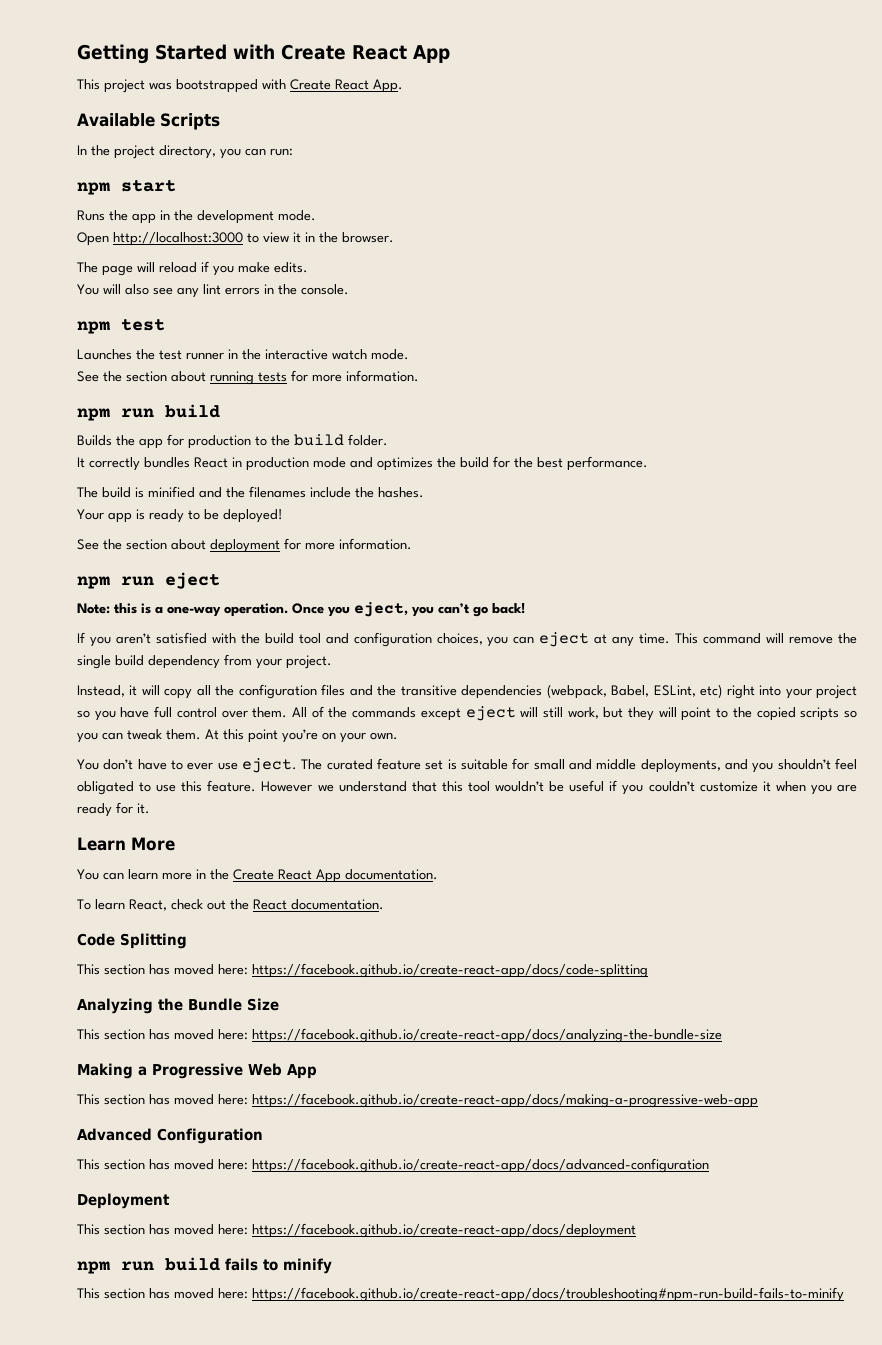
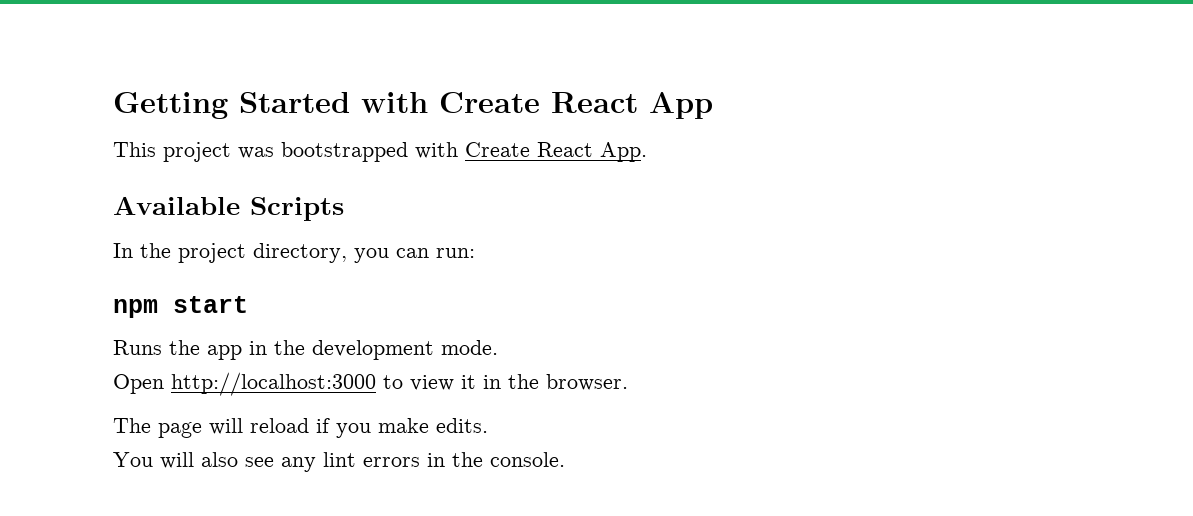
[77,319,165,334] [77,349,409,360] [77,370,419,385] [77,404,220,421] [77,434,388,449] [77,456,648,471] [77,486,424,498] [77,509,283,523] [77,538,412,553] [77,572,220,589] [77,602,525,617] [77,632,858,647] [77,654,332,669] [77,684,858,699] [77,706,858,721] [77,729,398,743] [77,758,858,773] [77,780,857,795] [77,802,150,817] [77,837,175,851] [77,869,438,883] [77,899,384,911] [77,933,187,949] [77,963,648,978] [77,998,279,1014] [77,1028,722,1043] [77,1063,317,1079] [77,1093,758,1108] [77,1128,263,1144] [77,1158,709,1173] [77,1193,170,1209] [77,1223,636,1238] [77,1257,332,1274] [77,1287,844,1302] // npm test // Launches the test runner in the interactive watch mode. // See the section about running tests for more information. // npm run build // Builds the app for production to the build folder. // It correctly bundles React in production mode and optimizes the build for the best performance. // The build is minified and the filenames include the hashes. // Your app is ready to be deployed! // See the section about deployment for more information. // npm run eject // Note: this is a one-way operation. Once you eject, you can’t go back! // If you aren’t satisfied with the build tool and configuration choices, you can eject at any time. This command will remove the single build dependency from your project. // Instead, it will copy all the configuration files and the transitive dependencies (webpack, Babel, ESLint, etc) right into your project so you have full control over them. All of the commands except eject will still work, but they will point to the copied scripts so you can tweak them. At this point you’re on your own. // You don’t have to ever use eject. The curated feature set is suitable for small and middle deployments, and you shouldn’t feel obligated to use this feature. However we understand that this tool wouldn’t be useful if you couldn’t customize it when you are ready for it. // Learn More // You can learn more in the Create React App documentation. // To learn React, check out the React documentation. // Code Splitting // This section has moved here: https://facebook.github.io/create-react-app/docs/code-splitting // Analyzing the Bundle Size // This section has moved here: https://facebook.github.io/create-react-app/docs/analyzing-the-bundle-size // Making a Progressive Web App // This section has moved here: https://facebook.github.io/create-react-app/docs/making-a-progressive-web-app // Advanced Configuration // This section has moved here: https://facebook.github.io/create-react-app/docs/advanced-configuration // Deployment // This section has moved here: https://facebook.github.io/create-react-app/docs/deployment // npm run build fails to minify // This section has moved here: https://facebook.github.io/create-react-app/docs/troubleshooting#npm-run-build-fails-to-minify -> (565, 459) none

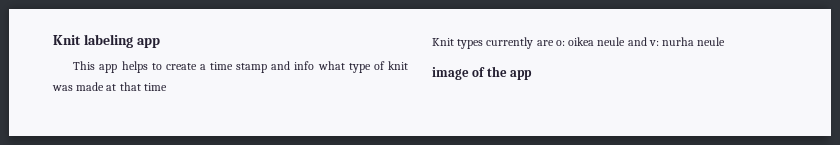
[113,92,713,119] [113,142,647,162] [113,196,344,221] [113,243,475,263] [113,296,248,318] [113,340,498,360] [113,372,628,396] [113,418,488,438] [113,452,565,472] Getting Started with Create React App // This project was bootstrapped with Create React App. // Available Scripts // In the project directory, you can run: // npm start // Runs the app in the development mode. // Open http://localhost:3000 to view it in the browser. // The page will reload if you make edits. // You will also see any lint errors in the console. -> [53,34,160,48] [73,61,408,73] [52,82,167,91] [432,37,726,49] [432,66,533,80] Knit labeling app // This app helps to create a time stamp and info what type of knit was made at that time // Knit types currently are o: oikea neule and v: nurha neule // image of the app

